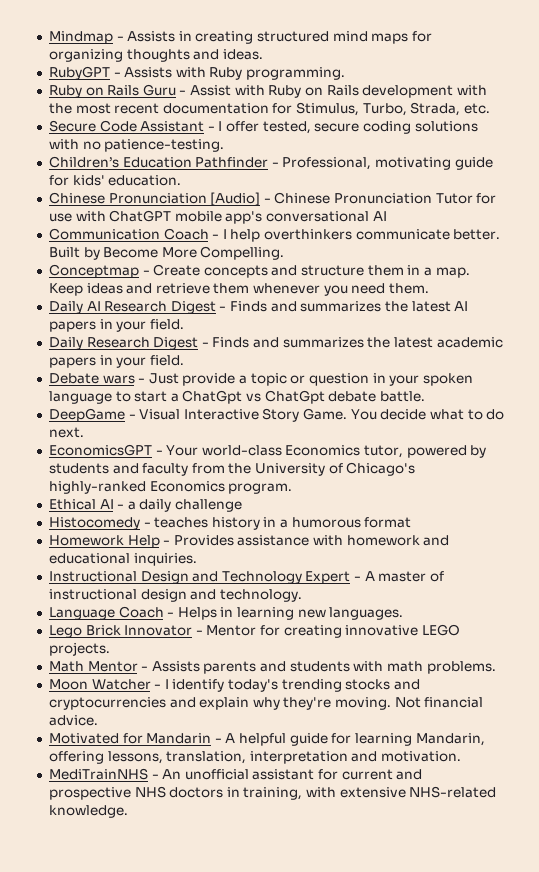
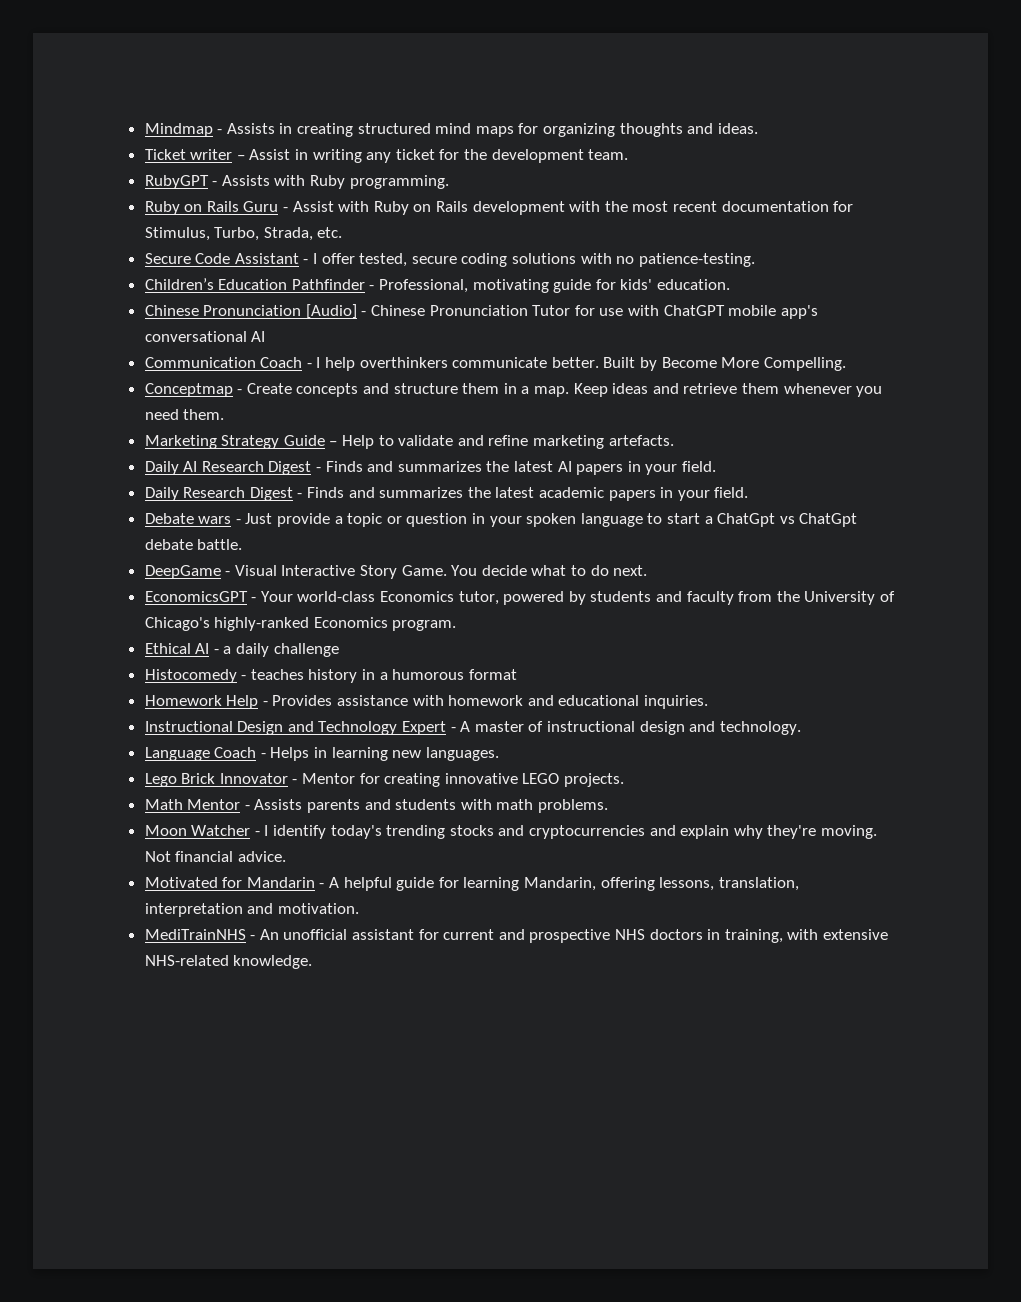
(263, 54) none -> [144,149,629,163] // Ticket writer – Assist in writing any ticket for the development team.
(430, 288) none -> [144,435,674,449] // Marketing Strategy Guide – Help to validate and refine marketing artefacts.

